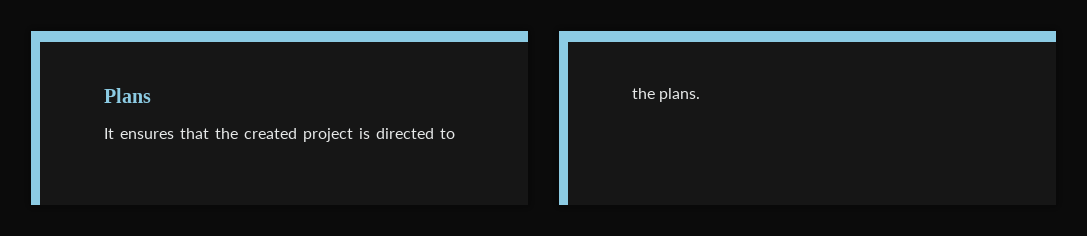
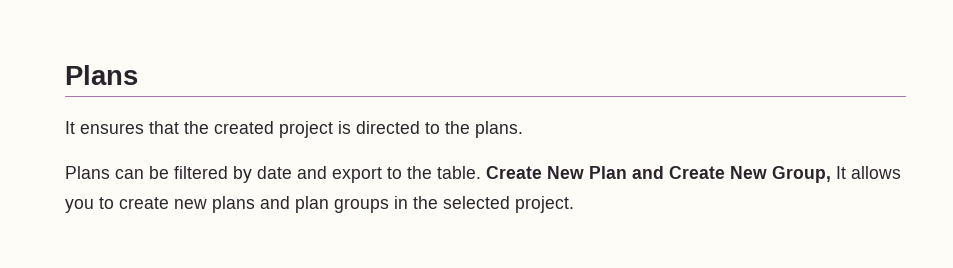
(701, 95) none -> [65,166,901,183] [65,196,574,213] // Plans can be filtered by date and export to the table. Create New Plan and Create New Group, It allows you to create new plans and plan groups in the selected project.

